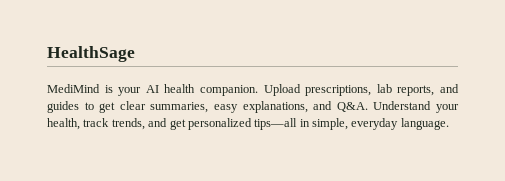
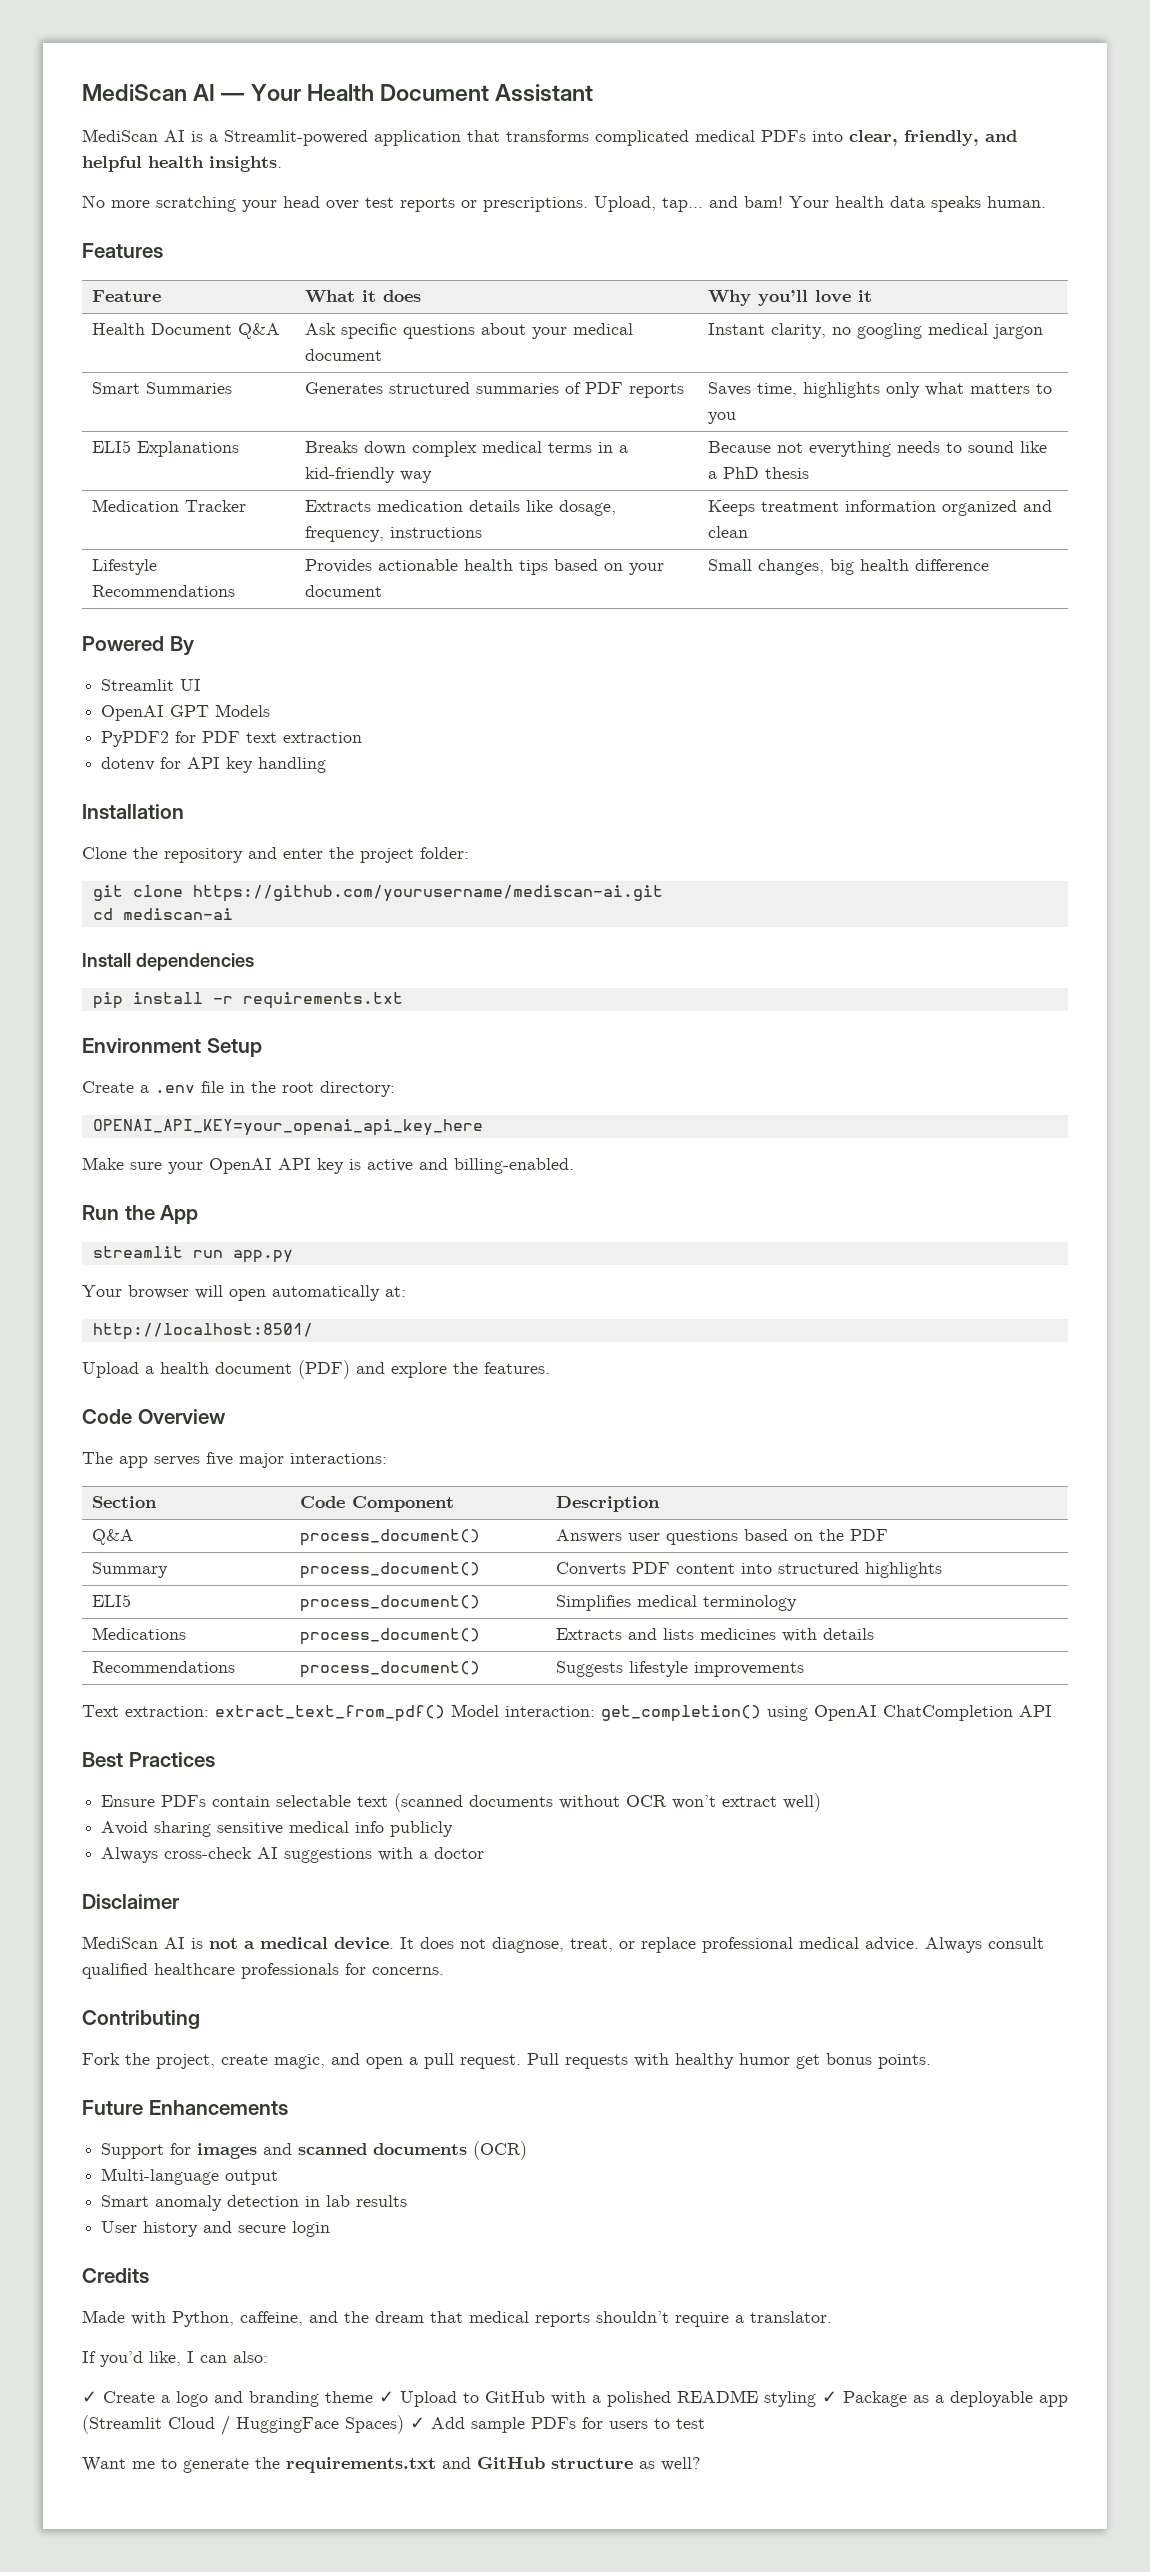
[47,46,135,62] [47,84,460,96] [47,101,460,113] [47,118,449,130] HealthSage // MediMind is your AI health companion. Upload prescriptions, lab reports, and guides to get clear summaries, easy explanations, and Q&A. Understand your health, track trends, and get personalized tips—all in simple, everyday language. -> [82,84,594,102] [82,129,1017,146] [82,156,282,172] [82,195,1046,212] [82,243,163,258] [91,290,161,302] [304,290,421,303] [707,290,872,306] [91,323,280,339] [304,323,633,339] [304,349,382,361] [707,323,1043,339] [91,382,232,394] [304,382,684,398] [707,382,1052,398] [707,412,736,424] [91,440,239,457] [304,441,628,457] [304,467,432,483] [707,441,1047,457] [707,467,809,479] [91,499,246,512] [304,500,616,516] [304,526,482,542] [707,500,1052,516] [707,526,748,538] [91,559,157,575] [91,585,235,597] [304,559,664,575] [304,585,382,597] [707,559,989,575] [82,636,194,656] [101,679,202,691] [101,704,271,721] [101,731,363,747] [101,757,327,773] [82,804,184,819] [82,847,469,863] [92,885,663,902] [92,908,233,920] [82,953,254,971] [92,992,403,1009] [82,1038,262,1057] [82,1081,395,1097] [92,1119,483,1136] [82,1157,574,1174] [82,1205,199,1224] [92,1246,293,1263] [82,1285,406,1301] [92,1323,313,1340] [82,1360,550,1379] [82,1409,226,1424] [82,1452,387,1468] [91,1496,157,1508] [299,1496,454,1512] [555,1496,660,1512] [91,1529,134,1545] [299,1529,480,1546] [555,1529,888,1545] [91,1562,168,1578] [299,1562,480,1579] [555,1562,942,1578] [91,1594,131,1607] [299,1595,480,1612] [555,1595,797,1611] [91,1627,186,1640] [299,1628,480,1645] [555,1628,874,1642] [91,1661,235,1673] [299,1661,480,1678] [555,1661,804,1677] [82,1704,1052,1722] [82,1752,215,1767] [101,1793,822,1812] [101,1821,454,1837] [101,1847,485,1863] [82,1894,179,1909] [82,1936,1044,1953] [82,1963,444,1979] [82,2010,200,2029] [82,2053,931,2069] [82,2100,288,2115] [101,2141,528,2160] [101,2168,279,2185] [101,2195,408,2211] [101,2221,331,2237] [82,2268,149,2283] [82,2310,832,2327] [82,2351,268,2367] [82,2390,1068,2407] [82,2415,705,2436] [82,2457,701,2473] MediScan AI — Your Health Document Assistant // MediScan AI is a Streamlit-powered application that transforms complicated medical PDFs into clear, friendly, and helpful health insights. // No more scratching your head over test reports or prescriptions. Upload, tap… and bam! Your health data speaks human. // Features // Feature | What it does | Why you’ll love it // Health Document Q&A | Ask specific questions about your medical document | Instant clarity, no googling medical jargon // Smart Summaries | Generates structured summaries of PDF reports | Saves time, highlights only what matters to you // ELI5 Explanations | Breaks down complex medical terms in a kid-friendly way | Because not everything needs to sound like a PhD thesis // Medication Tracker | Extracts medication details like dosage, frequency, instructions | Keeps treatment information organized and clean // Lifestyle Recommendations | Provides actionable health tips based on your document | Small changes, big health difference // Powered By // Streamlit UI // OpenAI GPT Models // PyPDF2 for PDF text extraction // dotenv for API key handling // Installation // Clone the repository and enter the project folder: // git clone https://github.com/yourusername/mediscan-ai.git // cd mediscan-ai // Install dependencies // pip install -r requirements.txt // Environment Setup // Create a .env file in the root directory: // OPENAI_API_KEY=your_openai_api_key_here // Make sure your OpenAI API key is active and billing-enabled. // Run the App // streamlit run app.py // Your browser will open automatically at: // http://localhost:8501/ // Upload a health document (PDF) and explore the features. // Code Overview // The app serves five major interactions: // Section | Code Component | Description // Q&A | process_document() | Answers user questions based on the PDF // Summary | process_document() | Converts PDF content into structured highlights // ELI5 | process_document() | Simplifies medical terminology // Medications | process_document() | Extracts and lists medicines with details // Recommendations | process_document() | Suggests lifestyle improvements // Text extraction: extract_text_from_pdf() Model interaction: get_completion() using OpenAI ChatCompletion API // Best Practices // Ensure PDFs contain selectable text (scanned documents without OCR won’t extract well) // Avoid sharing sensitive medical info publicly // Always cross-check AI suggestions with a doctor // Disclaimer // MediScan AI is not a medical device. It does not diagnose, treat, or replace professional medical advice. Always consult qualified healthcare professionals for concerns. // Contributing // Fork the project, create magic, and open a pull request. Pull requests with healthy humor get bonus points. // Future Enhancements // Support for images and scanned documents (OCR) // Multi-language output // Smart anomaly detection in lab results // User history and secure login // Credits // Made with Python, caffeine, and the dream that medical reports shouldn’t require a translator. // If you’d like, I can also: // ✓ Create a logo and branding theme ✓ Upload to GitHub with a polished README styling ✓ Package as a deployable app (Streamlit Cloud / HuggingFace Spaces) ✓ Add sample PDFs for users to test // Want me to generate the requirements.txt and GitHub structure as well?

